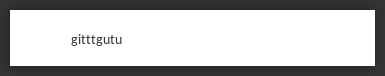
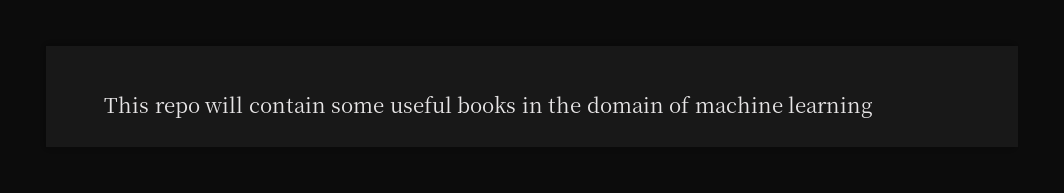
[71,34,122,46] gitttgutu -> [104,95,874,118] This repo will contain some useful books in the domain of machine learning

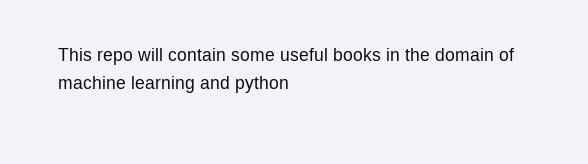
(874, 107) none -> [200,76,289,93] and python

